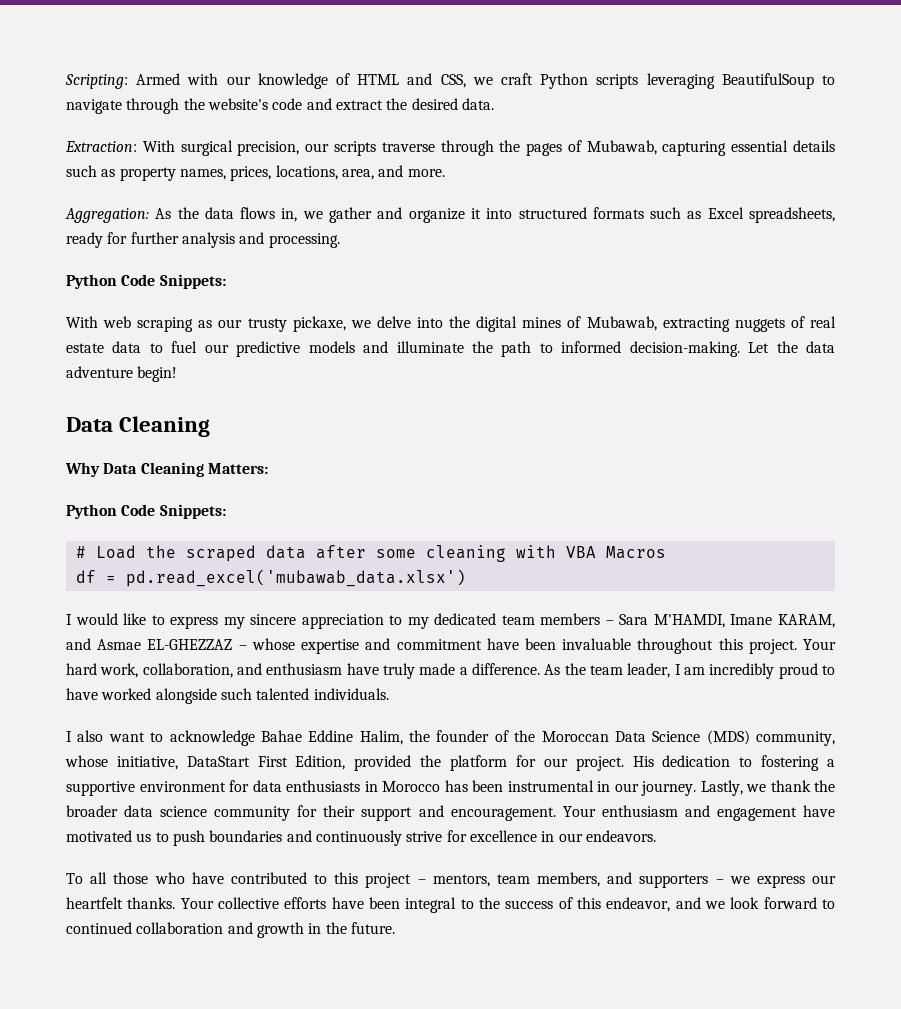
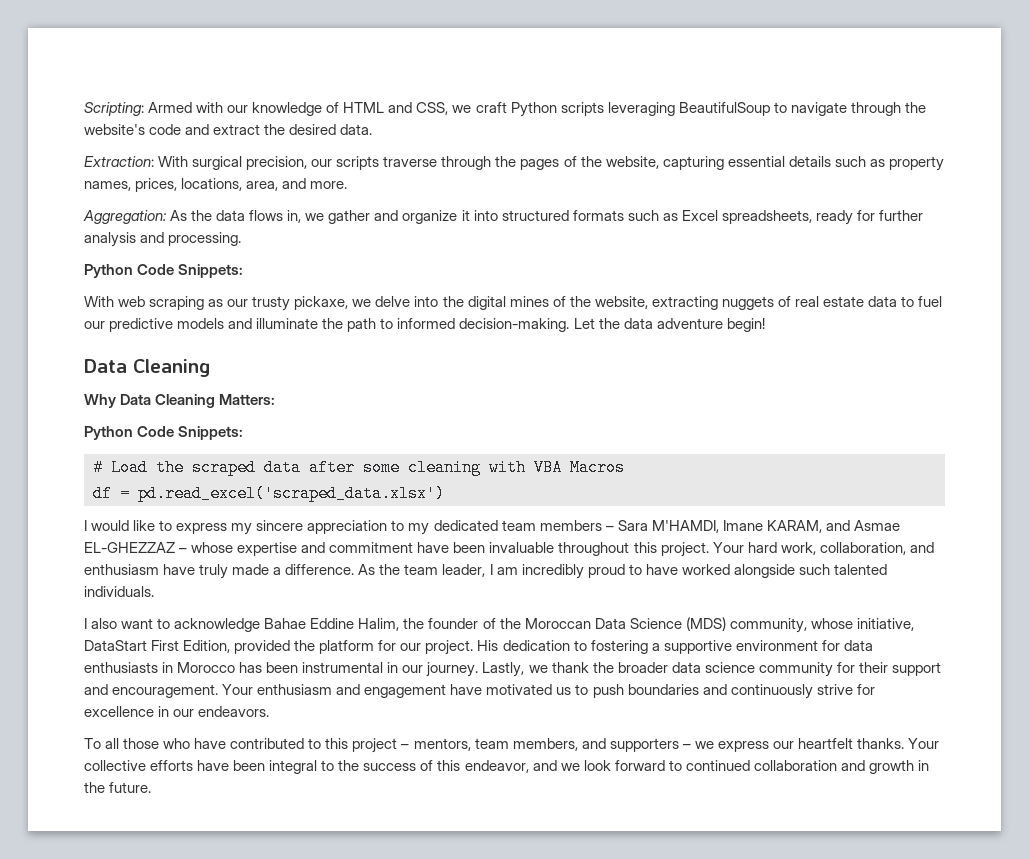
[586,140,657,155] Mubawab, -> [580,156,659,169] the website,
[586,316,657,331] Mubawab, -> [569,296,648,309] the website,
[125,569,466,587] pd.read_excel('mubawab_data.xlsx') -> [138,485,445,502] pd.read_excel('scraped_data.xlsx')

